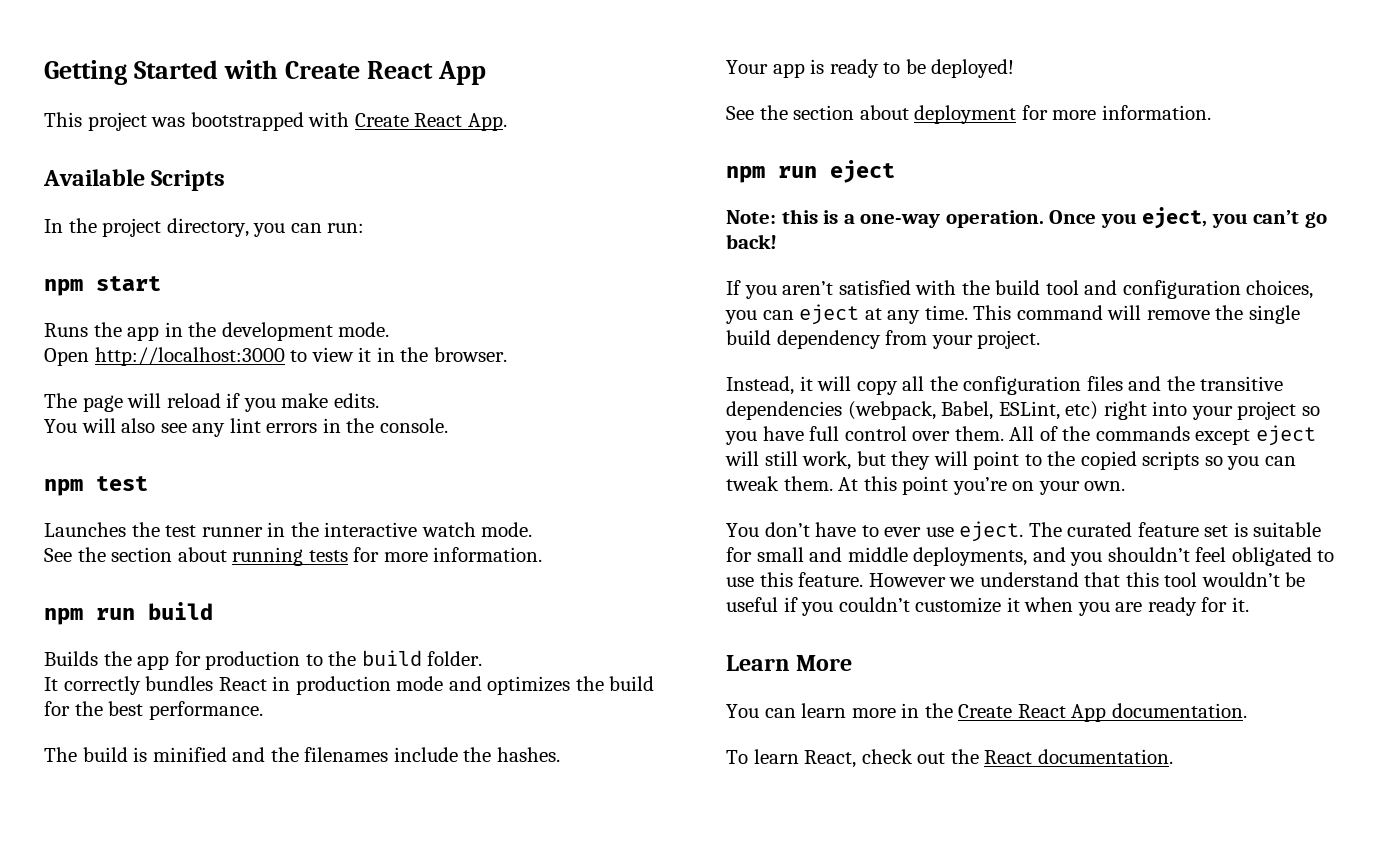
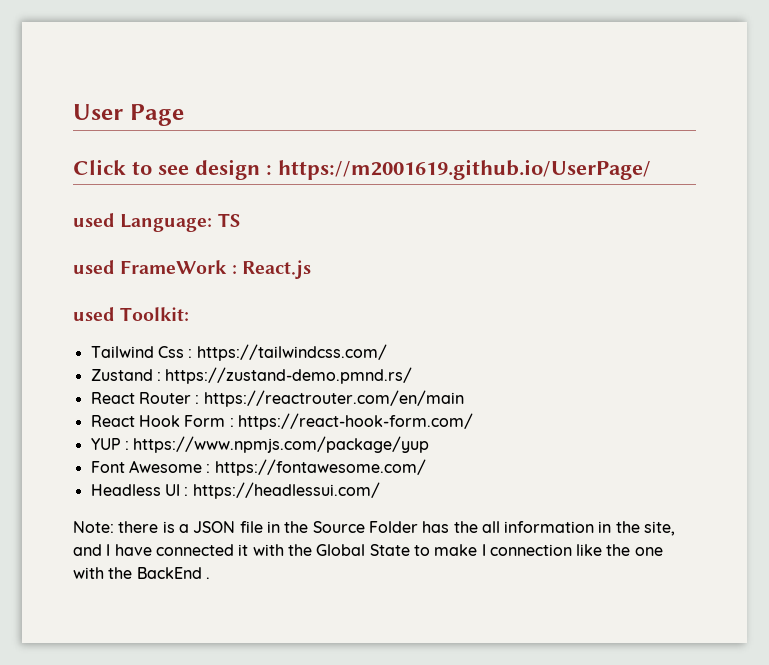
[44,60,487,85] [44,112,507,131] [43,169,226,191] [44,218,365,237] [44,276,161,296] [44,322,390,341] [44,347,507,366] [44,393,379,412] [44,418,448,437] [44,476,148,496] [44,522,533,537] [44,547,543,566] [44,602,213,625] [44,650,483,670] [44,676,655,695] [44,701,263,720] [44,747,560,762] [726,59,1015,78] [726,105,1211,124] [726,160,895,183] [726,207,1327,229] [726,234,777,249] [726,280,1314,299] [725,304,1300,325] [726,330,1041,349] [726,376,1284,395] [726,401,1320,420] [725,425,1316,446] [725,451,1296,470] [726,476,1126,495] [726,521,1322,542] [726,547,1335,566] [726,572,1306,587] [726,597,1249,616] [726,655,853,671] [726,703,1247,722] [726,749,1173,768] Getting Started with Create React App // This project was bootstrapped with Create React App. // Available Scripts // In the project directory, you can run: // npm start // Runs the app in the development mode. // Open http://localhost:3000 to view it in the browser. // The page will reload if you make edits. // You will also see any lint errors in the console. // npm test // Launches the test runner in the interactive watch mode. // See the section about running tests for more information. // npm run build // Builds the app for production to the build folder. // It correctly bundles React in production mode and optimizes the build for the best performance. // The build is minified and the filenames include the hashes. // Your app is ready to be deployed! // See the section about deployment for more information. // npm run eject // Note: this is a one-way operation. Once you eject, you can’t go back! // If you aren’t satisfied with the build tool and configuration choices, you can eject at any time. This command will remove the single build dependency from your project. // Instead, it will copy all the configuration files and the transitive dependencies (webpack, Babel, ESLint, etc) right into your project so you have full control over them. All of the commands except eject will still work, but they will point to the copied scripts so you can tweak them. At this point you’re on your own. // You don’t have to ever use eject. The curated feature set is suitable for small and middle deployments, and you shouldn’t feel obligated to use this feature. However we understand that this tool wouldn’t be useful if you couldn’t customize it when you are ready for it. // Learn More // You can learn more in the Create React App documentation. // To learn React, check out the React documentation. -> [73,104,184,126] [73,159,651,180] [73,213,241,232] [73,260,311,279] [73,307,190,321] [90,344,387,361] [90,367,413,384] [90,390,464,407] [90,413,473,430] [90,436,430,453] [90,459,426,476] [90,482,380,499] [73,521,676,536] [73,544,663,556] [73,567,210,579] User Page // Click to see design : https://m2001619.github.io/UserPage/ // used Language: TS // used FrameWork : React.js // used Toolkit: // Tailwind Css : https://tailwindcss.com/ // Zustand : https://zustand-demo.pmnd.rs/ // React Router : https://reactrouter.com/en/main // React Hook Form : https://react-hook-form.com/ // YUP : https://www.npmjs.com/package/yup // Font Awesome : https://fontawesome.com/ // Headless UI : https://headlessui.com/ // Note: there is a JSON file in the Source Folder has the all information in the site, and I have connected it with the Global State to make I connection like the one with the BackEnd .

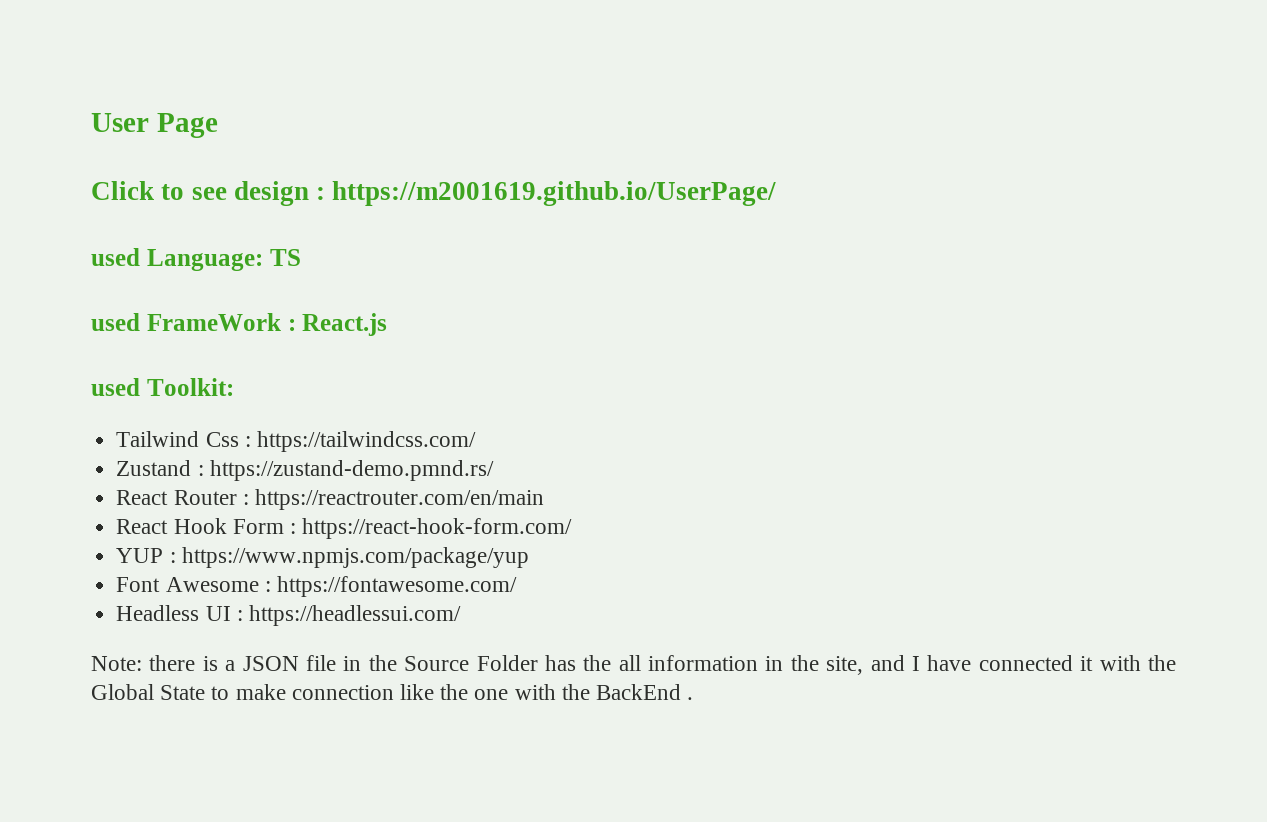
[481,544,486,556] I -> (286, 692) none

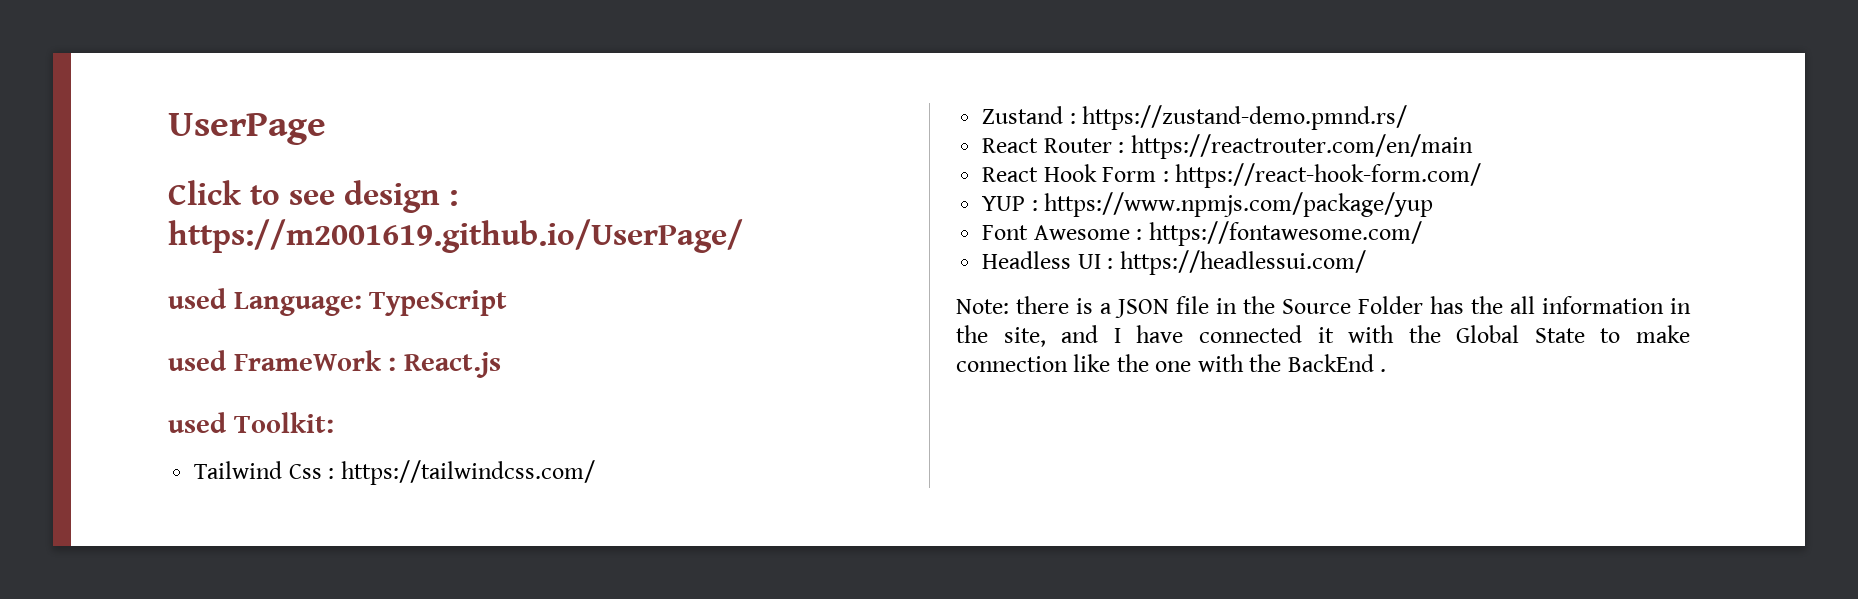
[91,113,218,138] User Page -> [168,113,326,145] UserPage
[269,249,301,266] TS -> [369,290,508,316] TypeScript

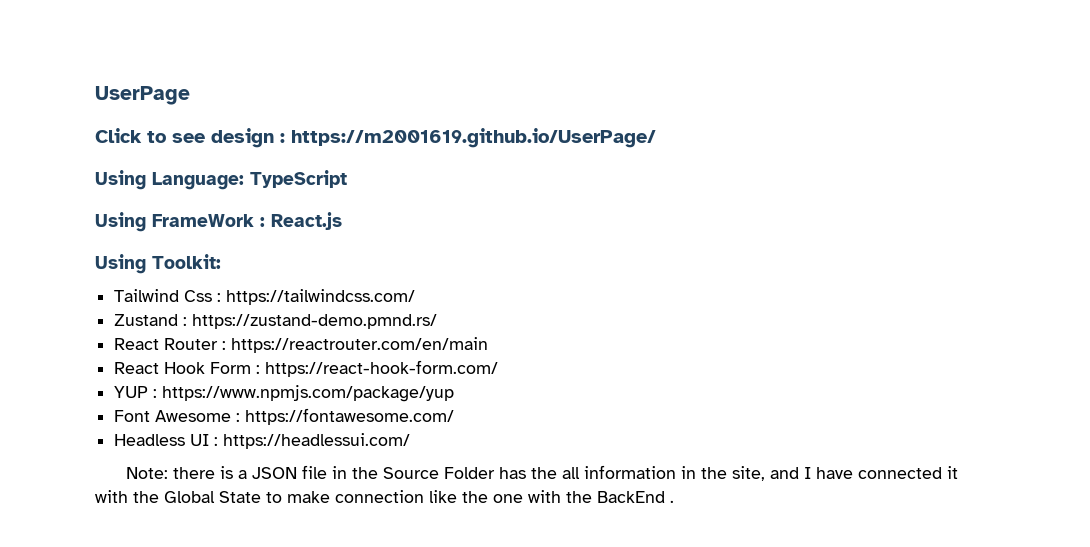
[168,288,227,309] used -> [95,170,146,190] Using
[168,350,227,371] used -> [95,212,146,232] Using
[168,412,227,433] used -> [95,254,146,274] Using

